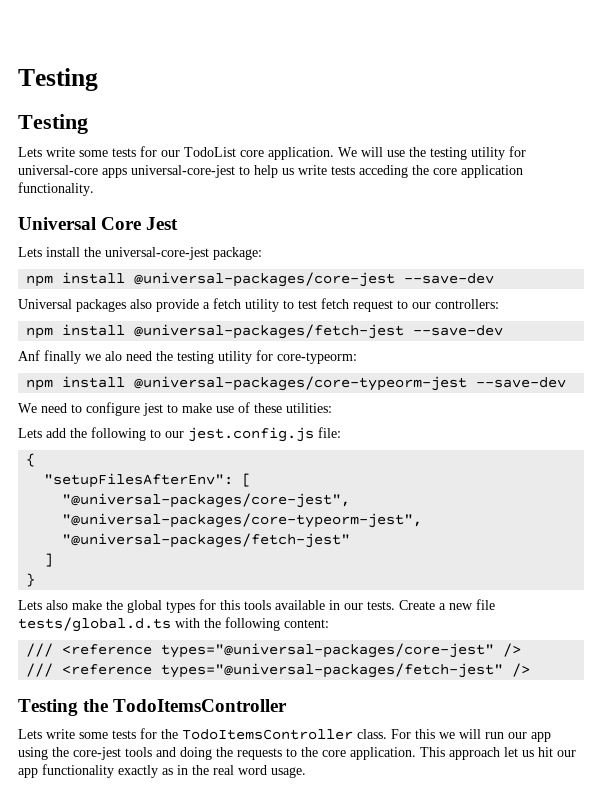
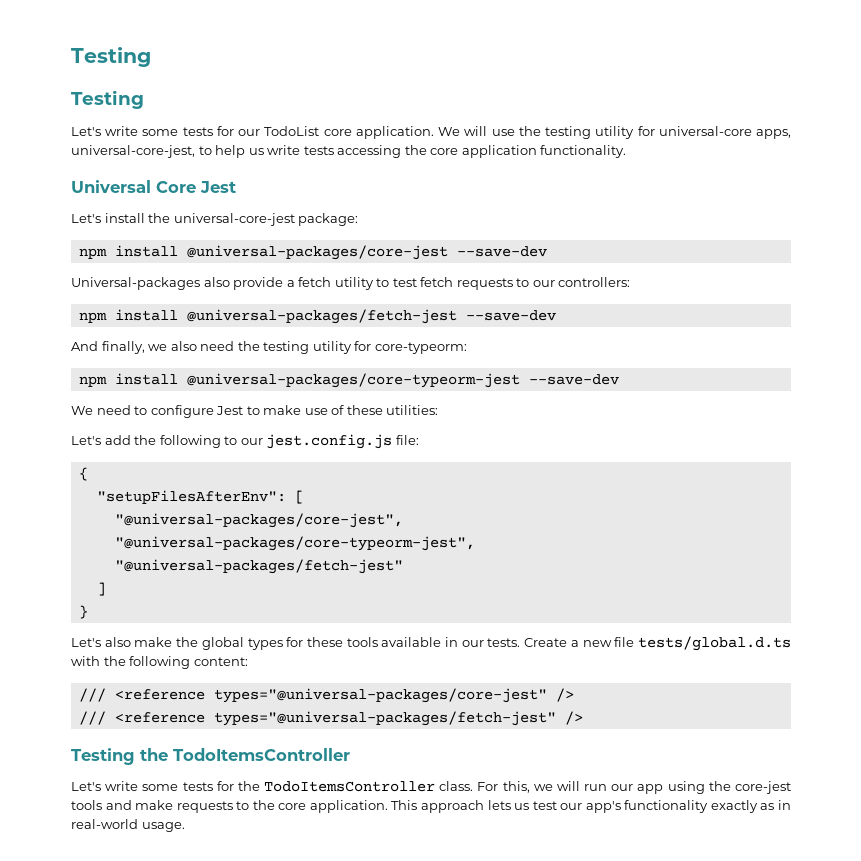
[18,147,42,157] Lets -> [71,127,101,136] Let's
[102,165,235,178] apps universal-core-jest -> [756,129,792,139] [71,145,195,158] apps, universal-core-jest,
[359,165,408,178] acceding -> [337,145,402,158] accessing
[18,247,42,257] Lets -> [71,214,101,223] Let's
[18,299,126,312] Universal packages -> [71,277,200,290] Universal-packages
[353,300,393,312] request -> [456,278,513,290] requests
[18,350,122,364] Anf finally we alo -> [71,341,197,354] And finally, we also
[143,403,163,416] jest -> [216,406,244,415] Jest
[18,428,42,438] Lets -> [71,436,101,445] Let's
[18,600,42,610] Lets -> [71,638,101,647] Let's
[220,600,240,610] this -> [306,637,343,647] these
[18,729,42,739] Lets -> [71,782,101,791] Let's
[415,729,435,739] this -> [502,781,530,793] this,
[180,747,233,760] doing the -> [135,800,174,810] make
[504,747,576,757] [18,768,38,778] let us hit our app -> [487,800,621,813] lets us test our app's
[192,765,267,775] the real word -> [71,819,138,829] real-world

